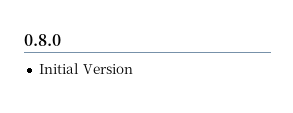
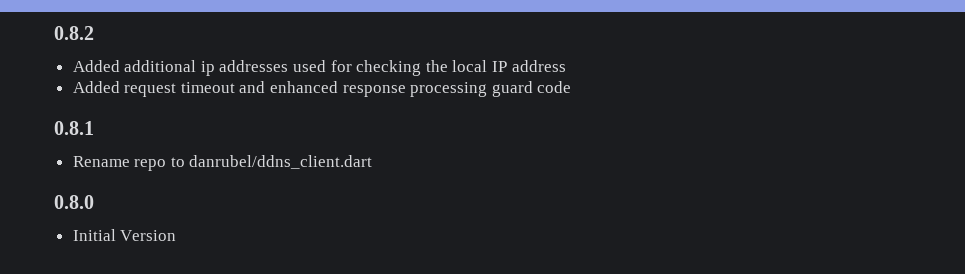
(24, 40) none -> [54,26,94,40] [72,60,566,76] [72,81,572,97] [54,121,94,135] [72,155,373,171] 0.8.2 // Added additional ip addresses used for checking the local IP address // Added request timeout and enhanced response processing guard code // 0.8.1 // Rename repo to danrubel/ddns_client.dart //

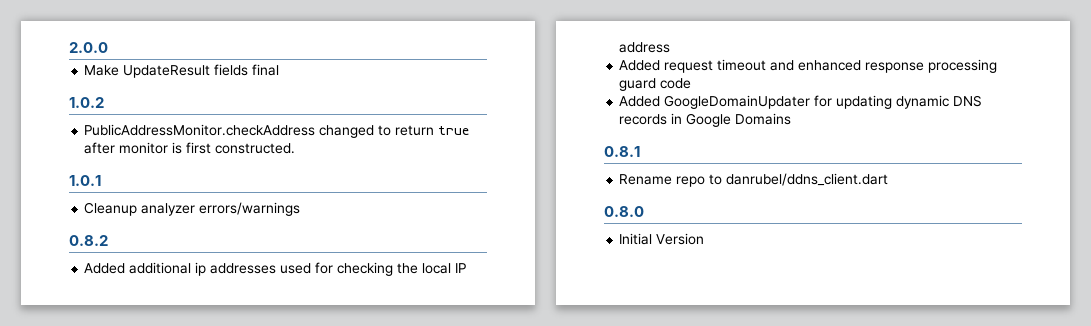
(54, 33) none -> [69,42,108,53] [84,64,280,78] [69,97,104,108] [84,124,471,138] [84,142,296,154] [69,175,101,186] [84,202,301,216] 2.0.0 // Make UpdateResult fields final // 1.0.2 // PublicAddressMonitor.checkAddress changed to return true after monitor is first constructed. // 1.0.1 // Cleanup analyzer errors/warnings //
(572, 87) none -> [619,95,983,109] [619,113,792,127] // Added GoogleDomainUpdater for updating dynamic DNS records in Google Domains

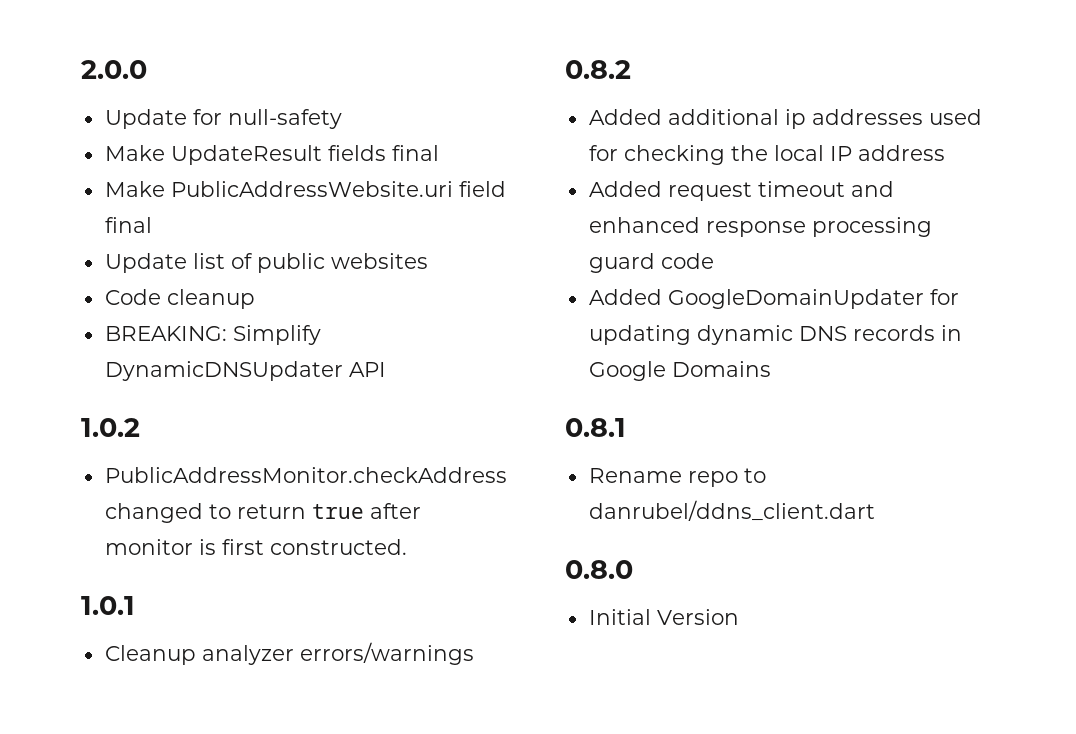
(108, 47) none -> [104,109,342,129] // Update for null-safety
(280, 70) none -> [104,181,506,197] [104,217,152,233] [104,253,428,273] [104,289,255,309] [104,325,321,345] [104,361,386,381] // Make PublicAddressWebsite.uri field final // Update list of public websites // Code cleanup // BREAKING: Simplify DynamicDNSUpdater API

